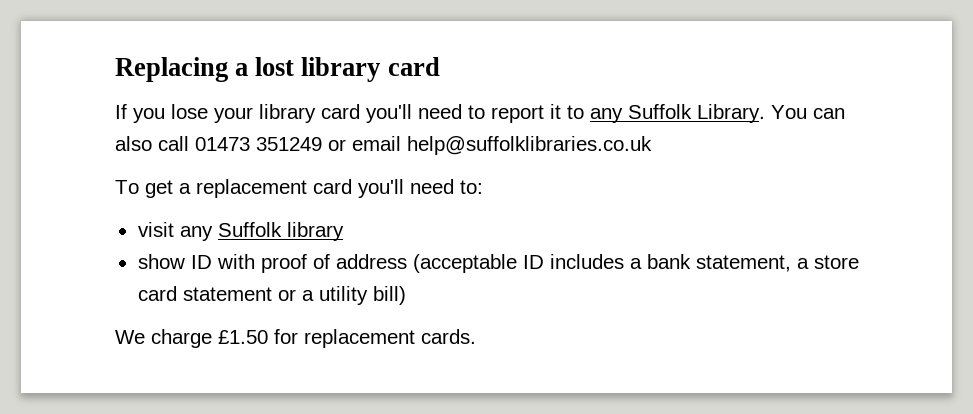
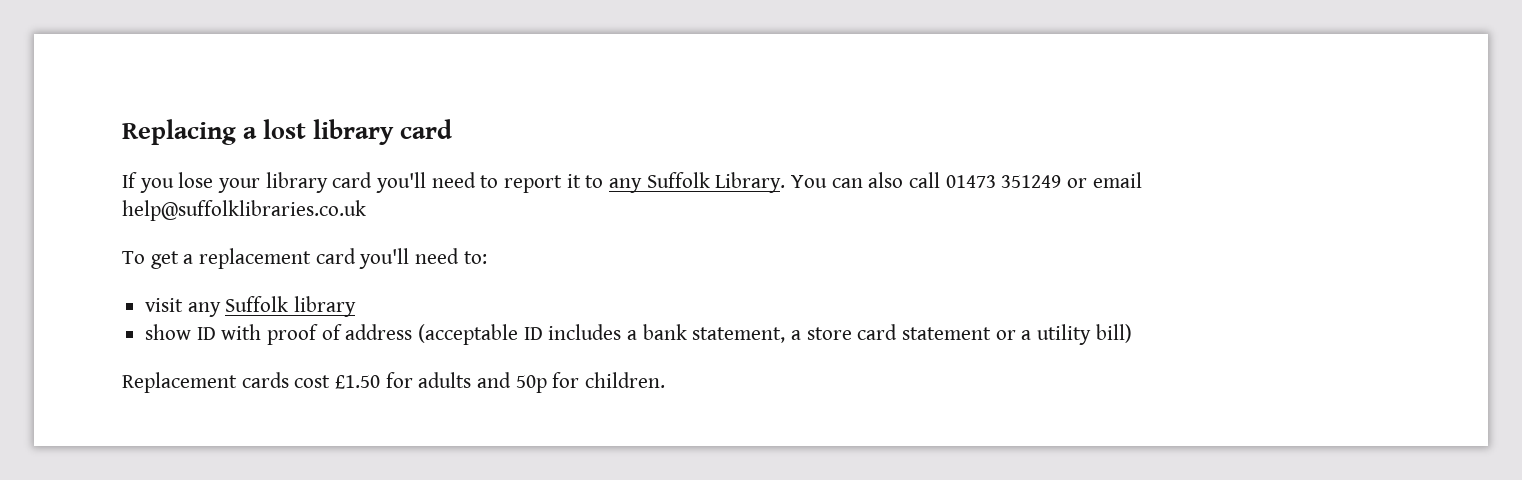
[115,329,476,348] We charge £1.50 for replacement cards. -> [122,372,666,393] Replacement cards cost £1.50 for adults and 50p for children.

